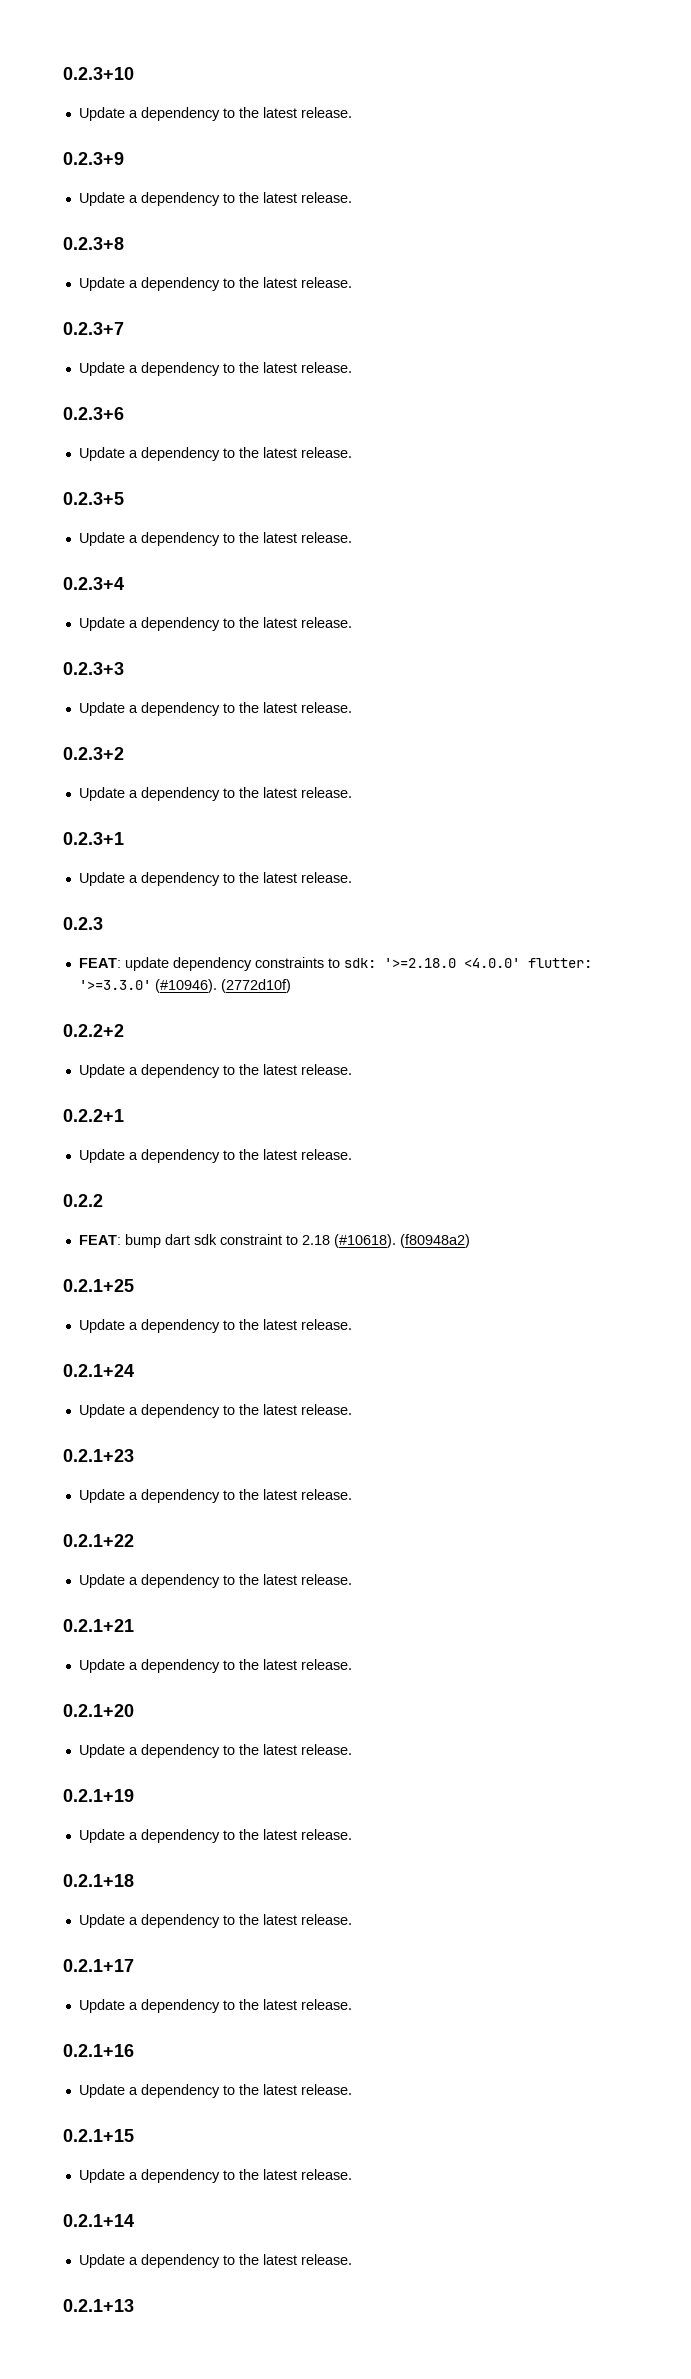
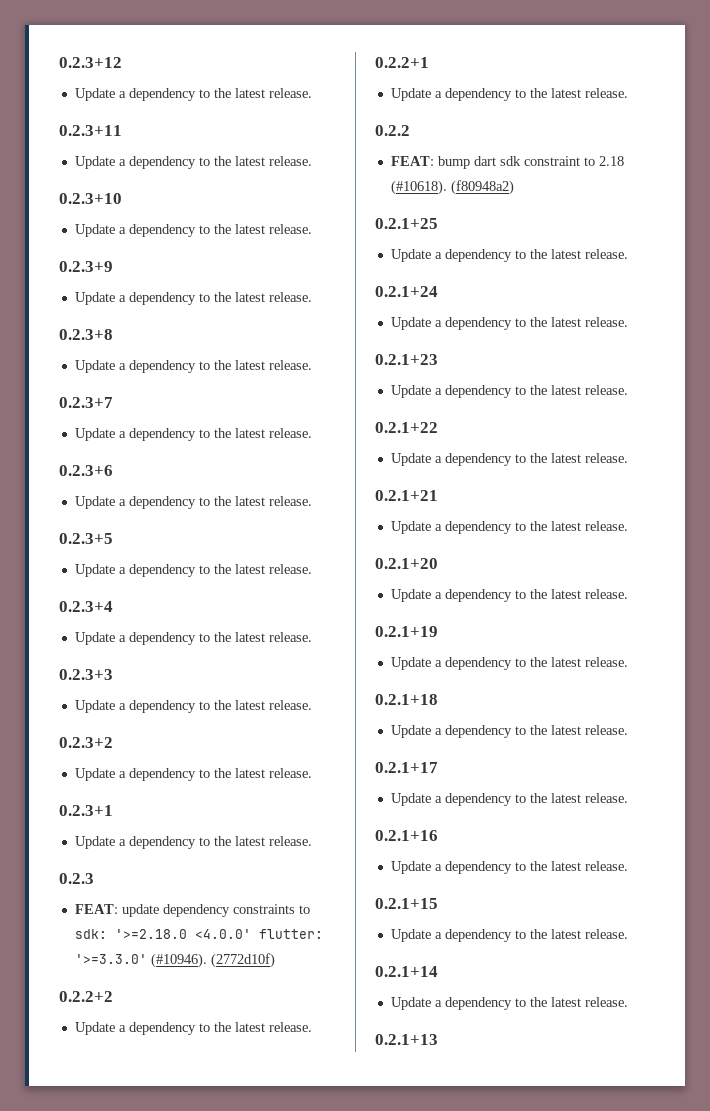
(63, 73) none -> [59,57,122,68] [74,88,312,101] [59,125,122,136] [74,156,312,169] 0.2.3+12 // Update a dependency to the latest release. // 0.2.3+11 // Update a dependency to the latest release. //

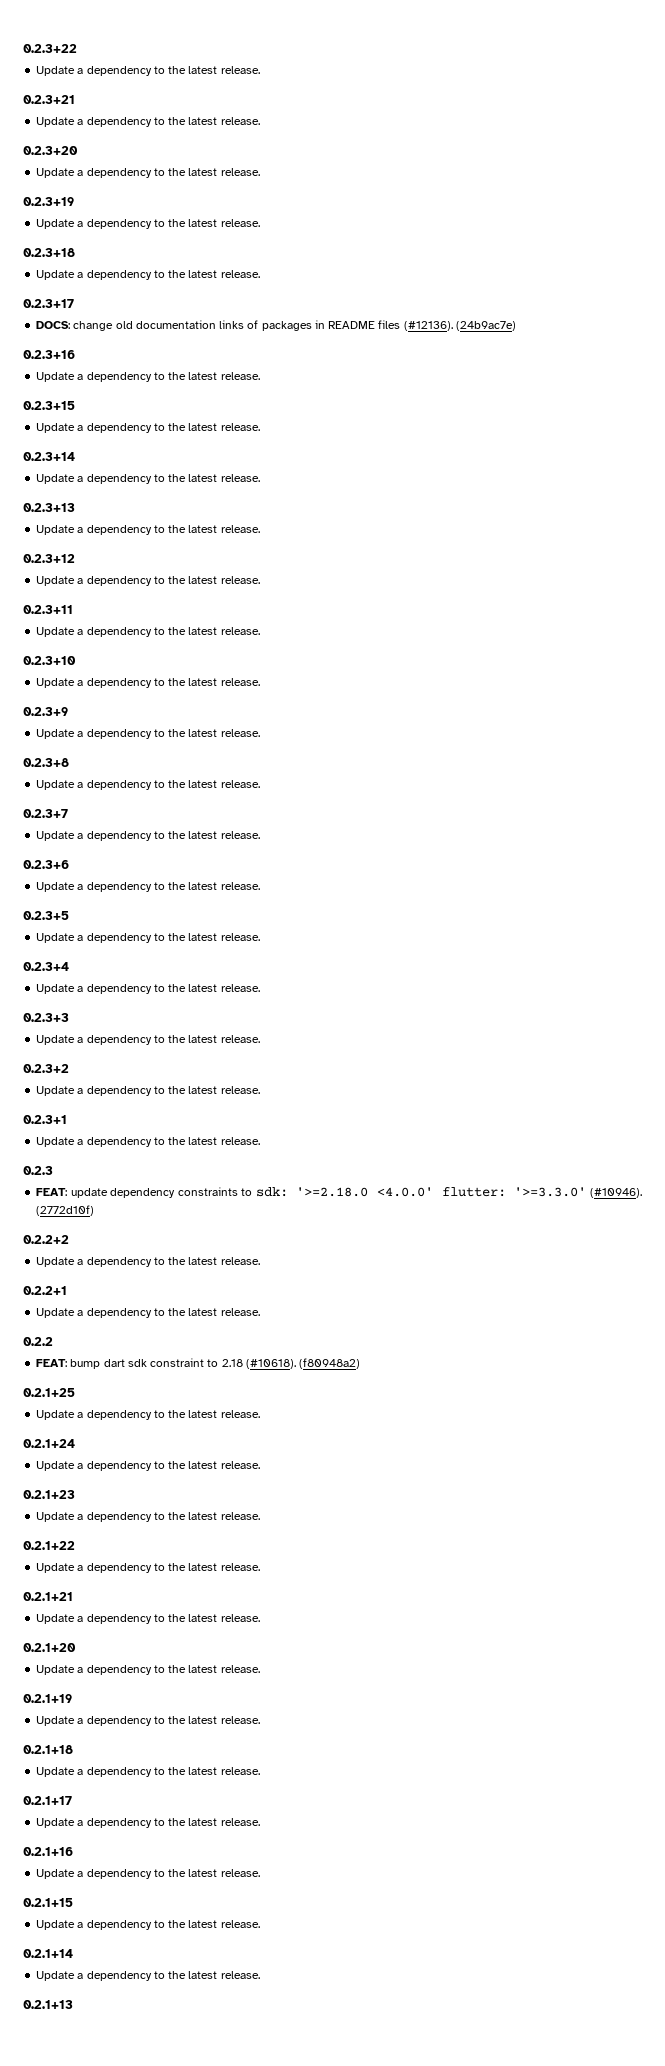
(59, 62) none -> [23,44,77,53] [36,66,260,76] [23,95,75,104] [36,117,260,127] [23,146,78,155] [36,168,260,178] [23,197,74,206] [36,219,260,229] [23,248,75,257] [36,270,260,280] [23,299,74,308] [36,320,516,331] [23,350,75,359] [36,372,260,382] [23,401,75,410] [36,423,260,433] [23,452,75,461] [36,474,260,484] [23,503,75,512] [36,525,260,535] 0.2.3+22 // Update a dependency to the latest release. // 0.2.3+21 // Update a dependency to the latest release. // 0.2.3+20 // Update a dependency to the latest release. // 0.2.3+19 // Update a dependency to the latest release. // 0.2.3+18 // Update a dependency to the latest release. // 0.2.3+17 // DOCS: change old documentation links of packages in README files (#12136). (24b9ac7e) // 0.2.3+16 // Update a dependency to the latest release. // 0.2.3+15 // Update a dependency to the latest release. // 0.2.3+14 // Update a dependency to the latest release. // 0.2.3+13 // Update a dependency to the latest release. //

